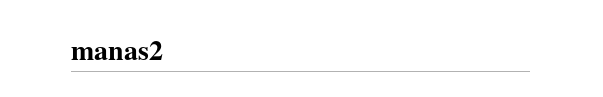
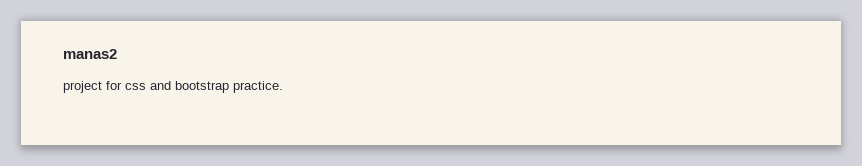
(163, 50) none -> [63,81,283,93] // project for css and bootstrap practice.

